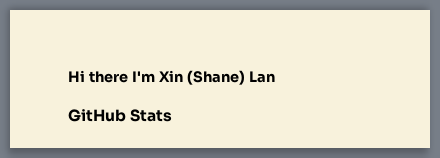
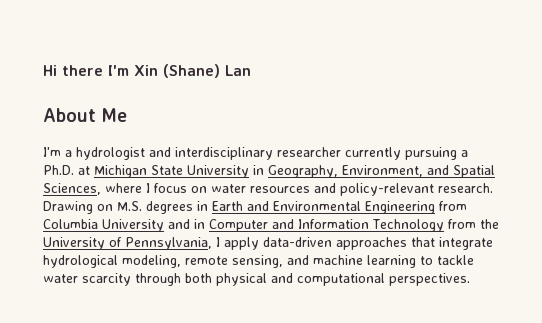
[68,109,173,122] GitHub Stats -> [43,108,128,122] [43,147,468,160] [43,165,495,178] [43,183,493,196] [43,201,467,214] [43,219,499,232] [43,237,493,250] [43,255,474,268] [43,273,470,286] About Me // I'm a hydrologist and interdisciplinary researcher currently pursuing a Ph.D. at Michigan State University in Geography, Environment, and Spatial Sciences, where I focus on water resources and policy-relevant research. Drawing on M.S. degrees in Earth and Environmental Engineering from Columbia University and in Computer and Information Technology from the University of Pennsylvania, I apply data-driven approaches that integrate hydrological modeling, remote sensing, and machine learning to tackle water scarcity through both physical and computational perspectives.

